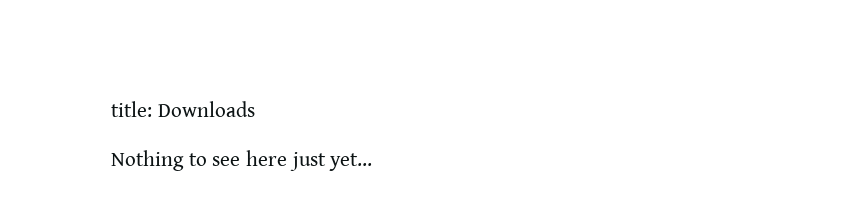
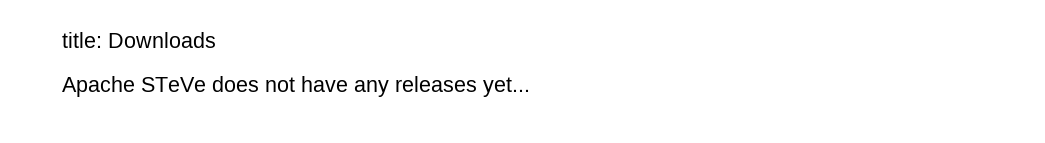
[111,150,326,171] Nothing to see here just -> [62,76,477,97] Apache STeVe does not have any releases

